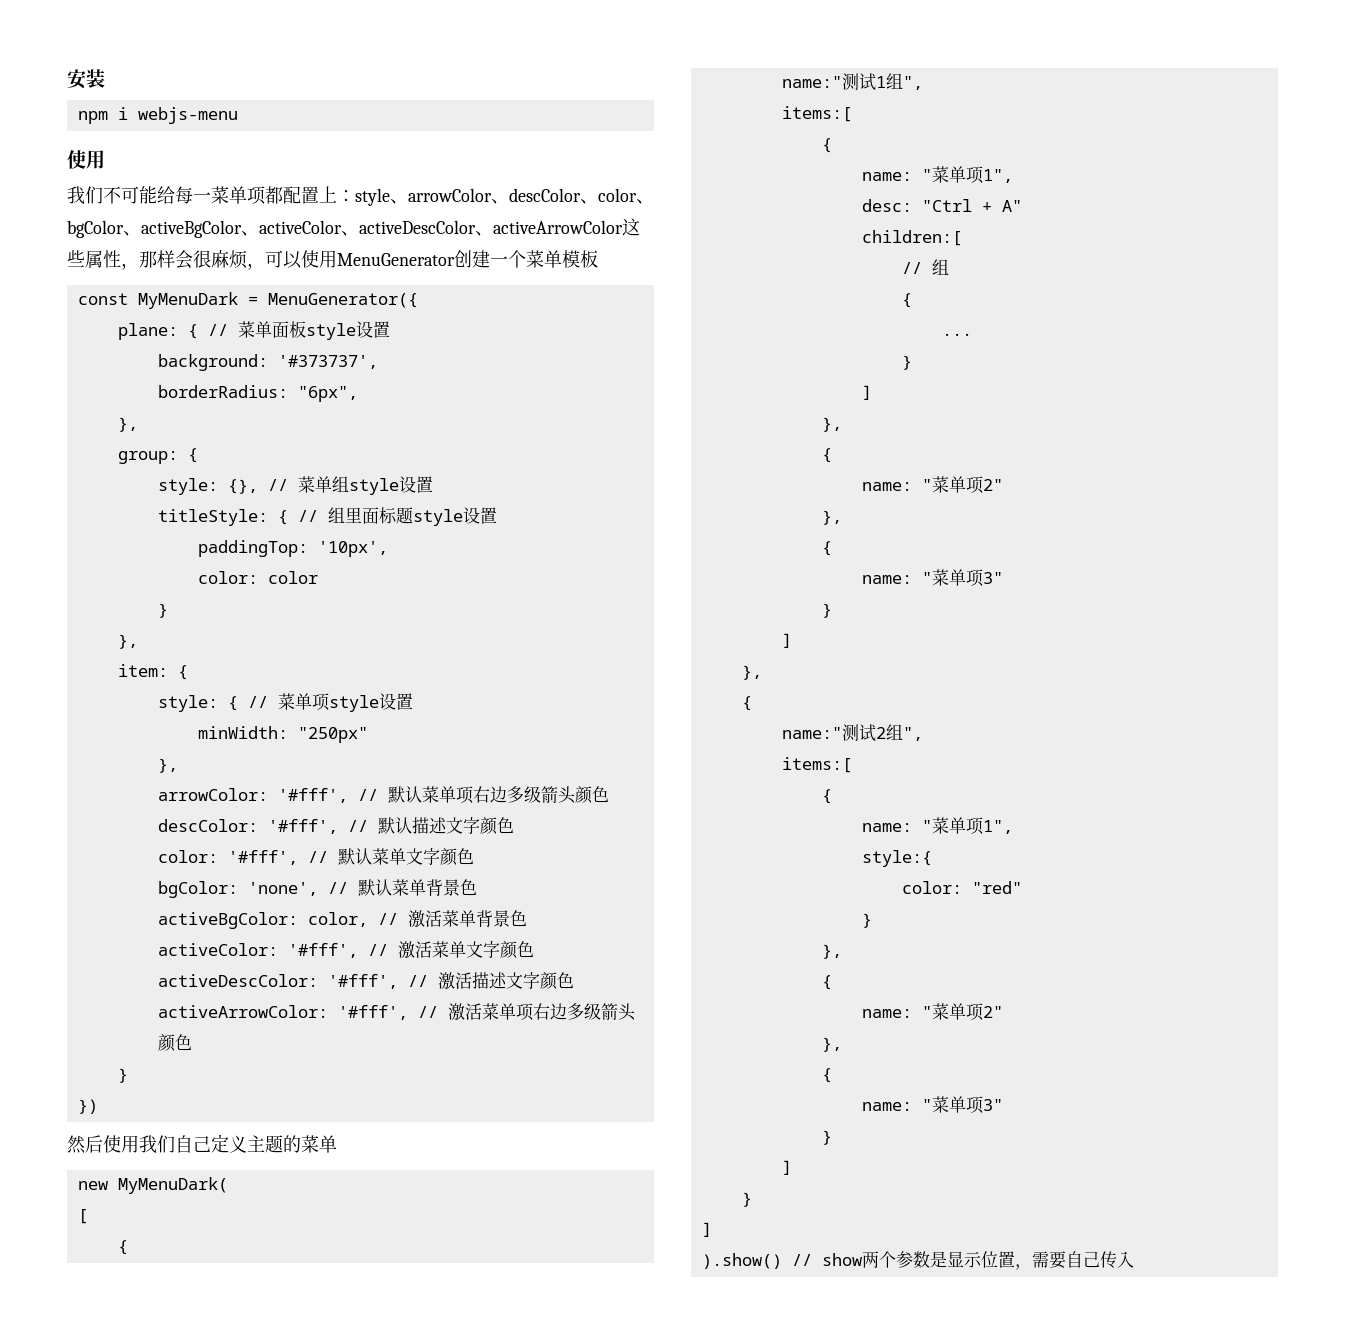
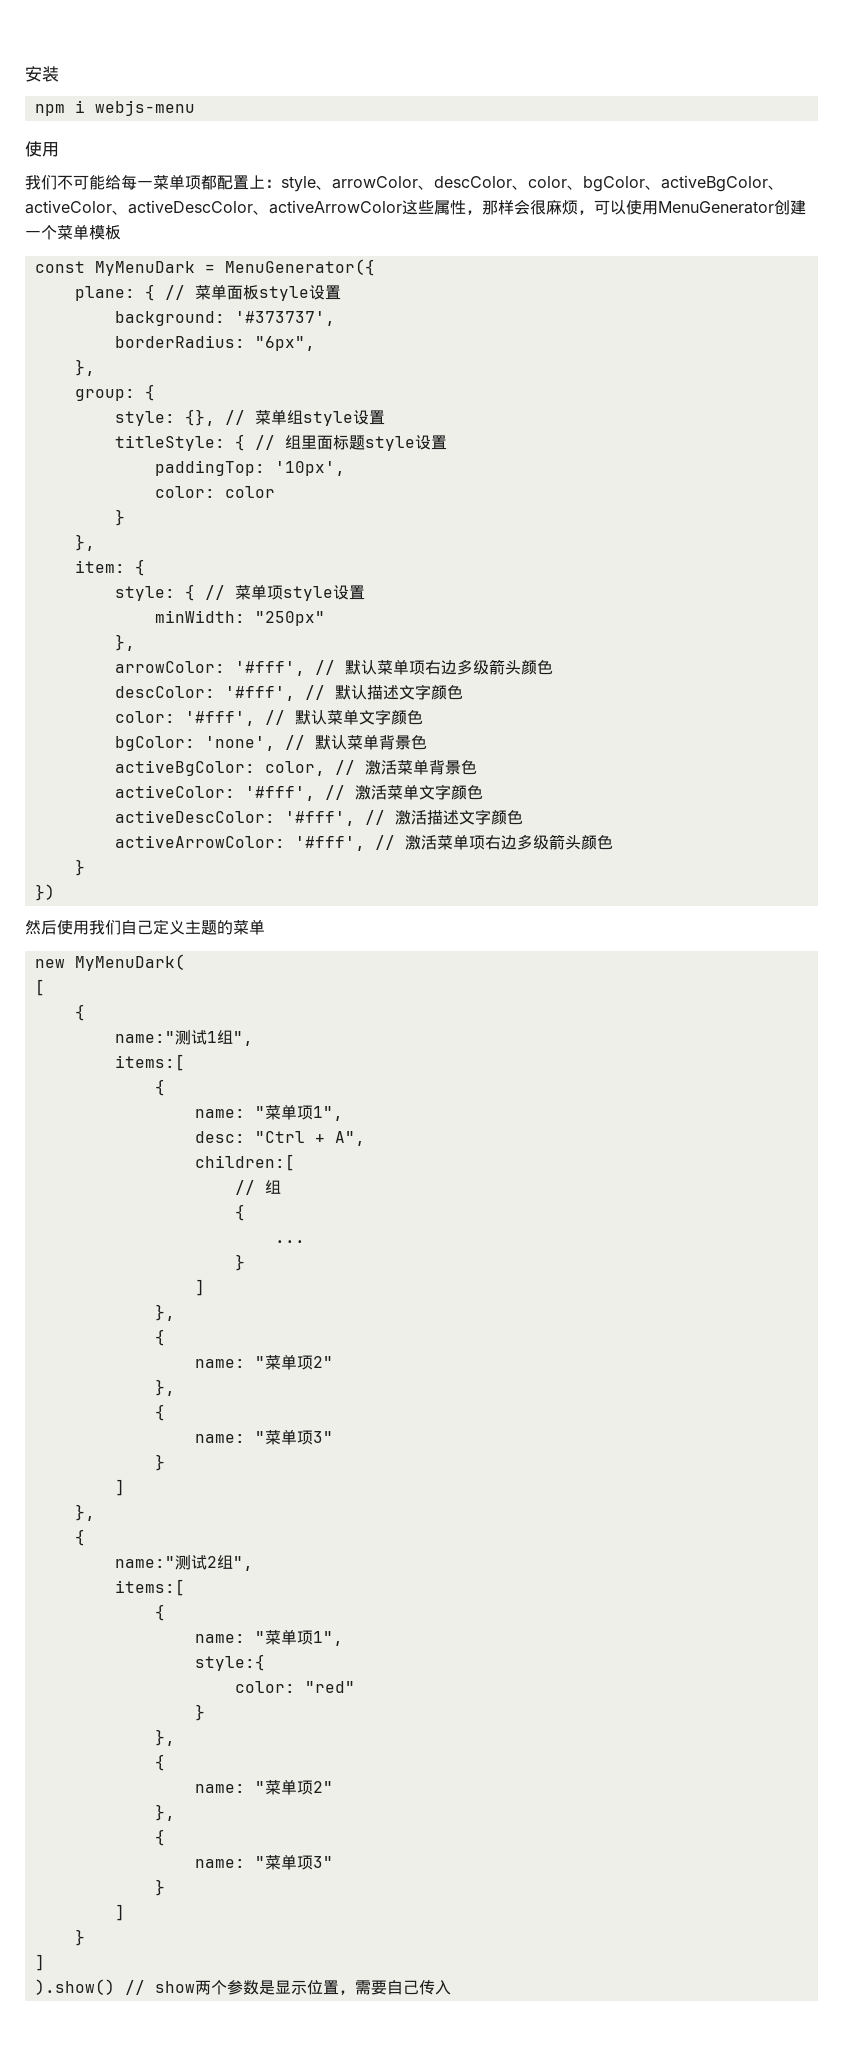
[1001,200,1022,212] A" -> [334,1131,365,1146] A",

